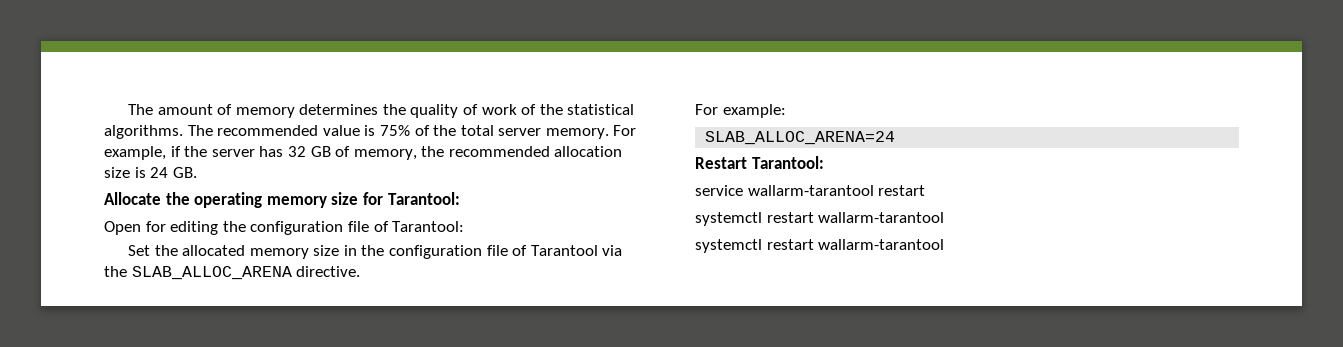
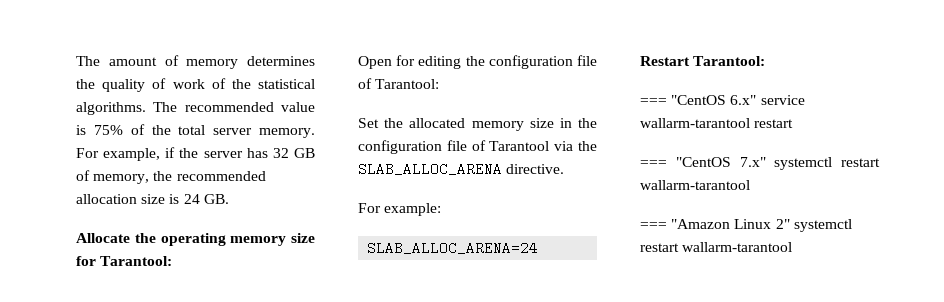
(824, 162) none -> [640,95,757,105] === "CentOS 6.x"
(926, 190) none -> [640,157,766,167] === "CentOS 7.x"
(945, 217) none -> [640,219,790,229] === "Amazon Linux 2"

